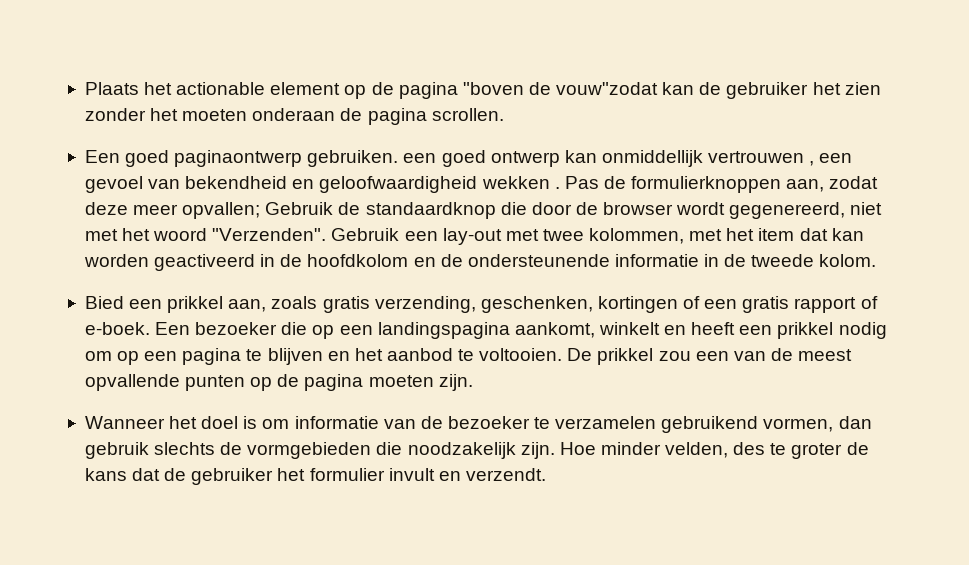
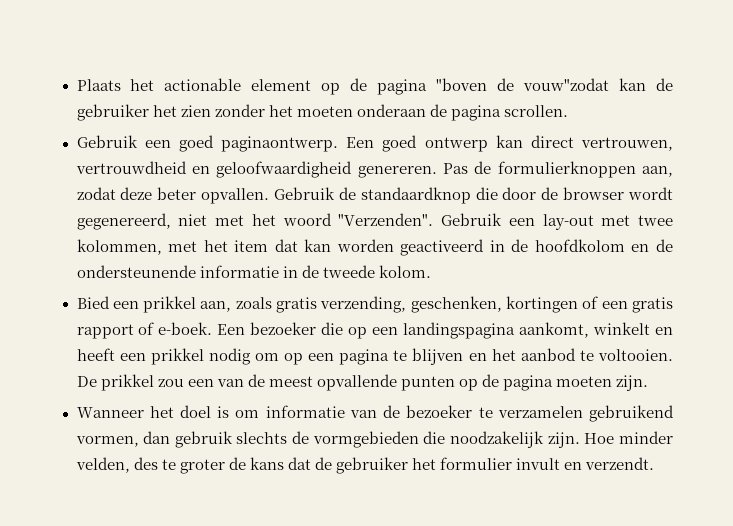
[84,150,853,167] [84,176,560,193] Een goed paginaontwerp gebruiken. een goed ontwerp kan onmiddellijk vertrouwen , een gevoel van bekendheid en geloofwaardigheid wekken . -> [76,135,674,152] [75,161,437,178] Gebruik een goed paginaontwerp. Een goed ontwerp kan direct vertrouwen, vertrouwdheid en geloofwaardigheid genereren.
[133,202,261,219] meer opvallen; -> [157,187,270,204] beter opvallen.

